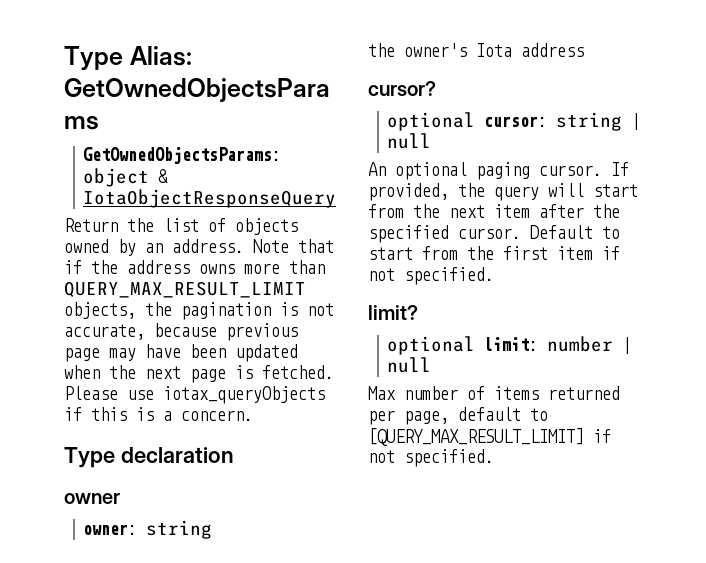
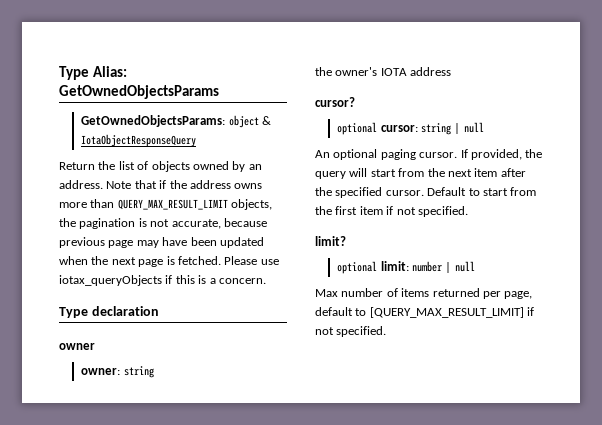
[476,43,512,57] Iota -> [380,68,407,76] IOTA

